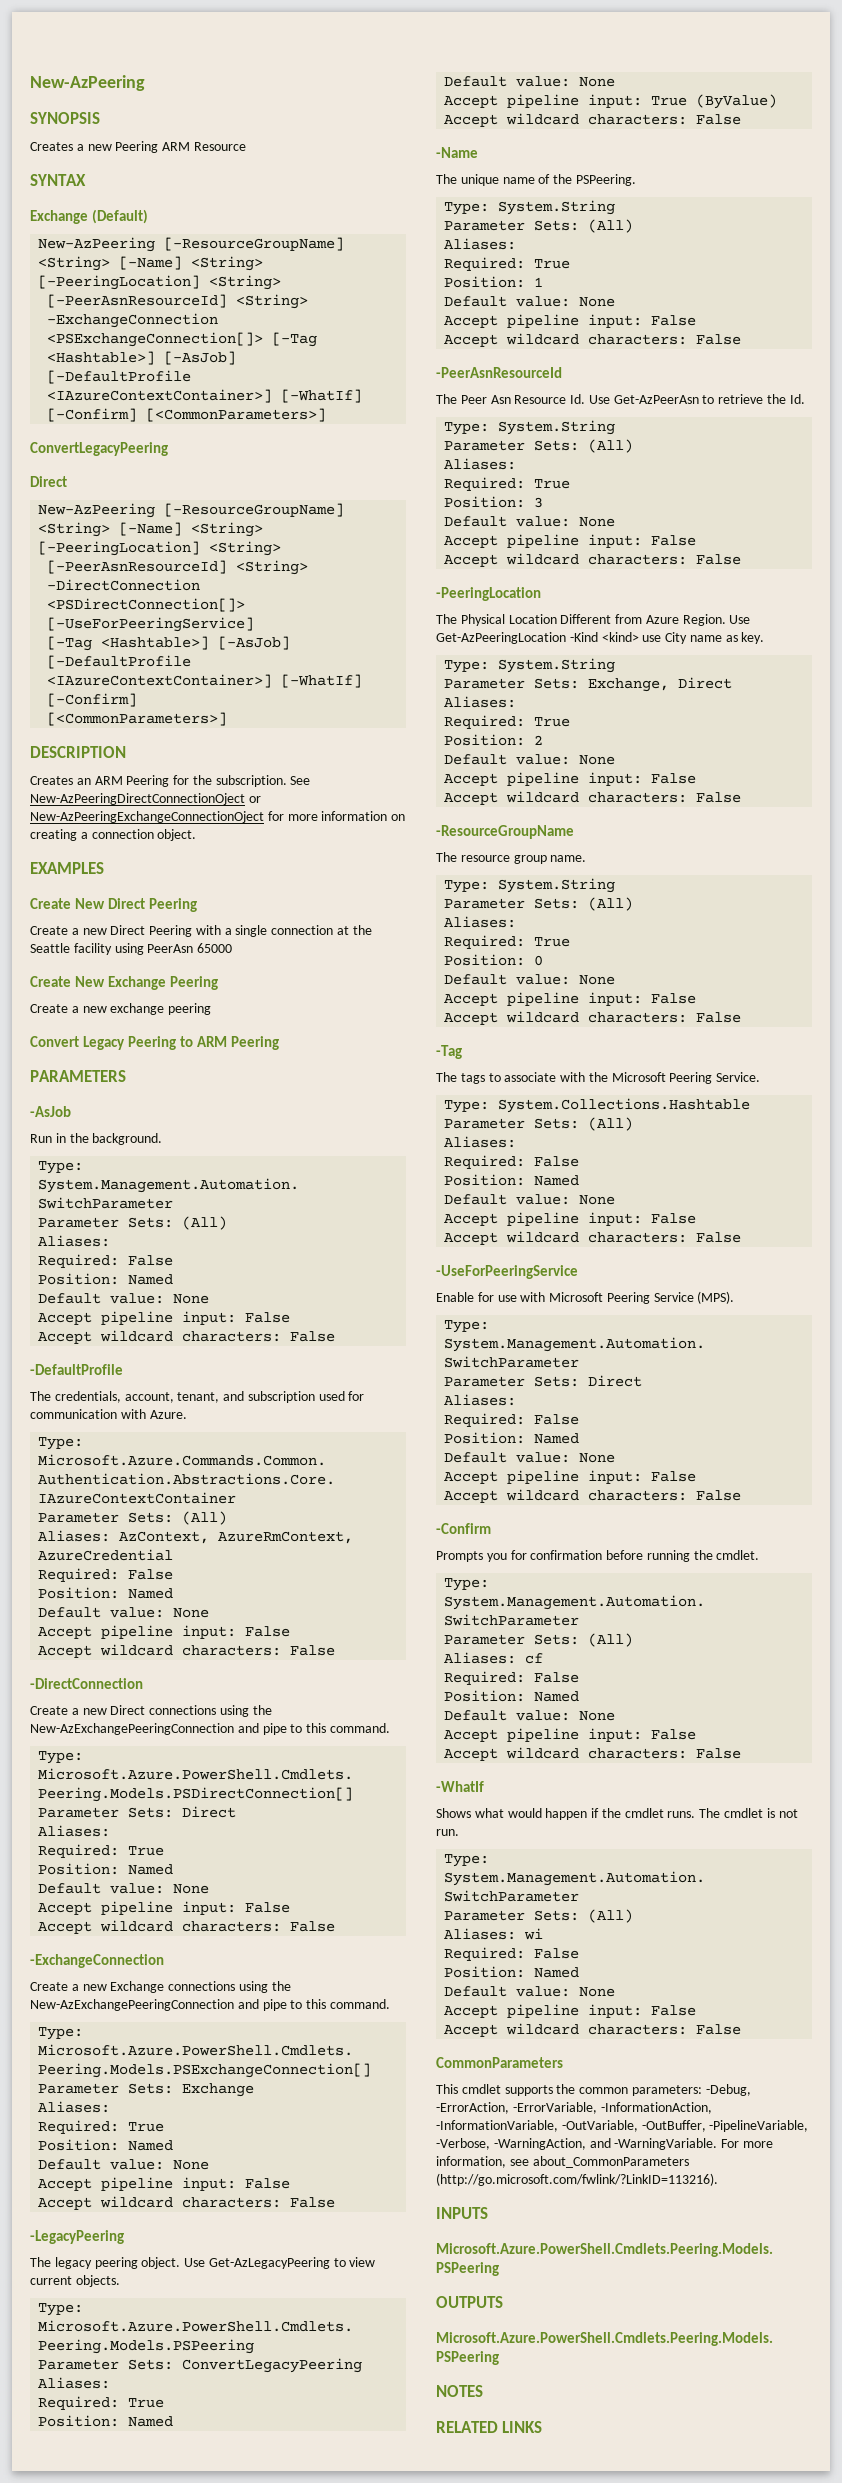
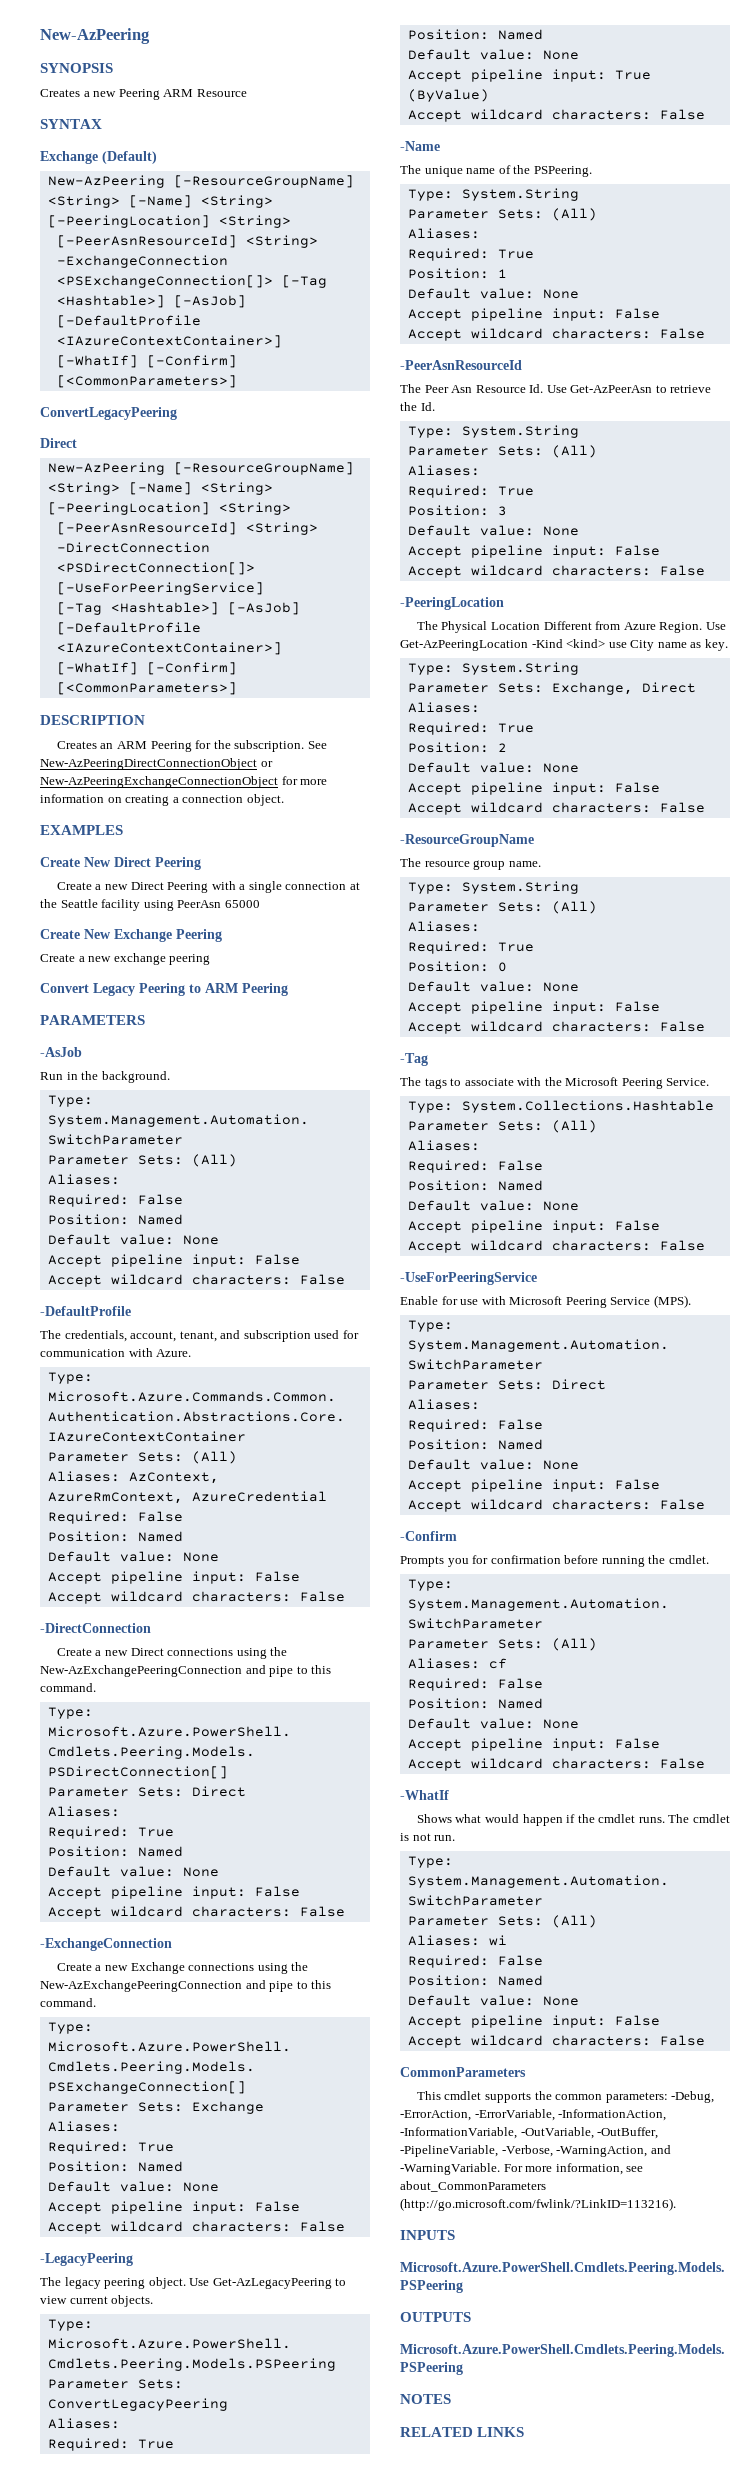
[30,793,261,805] [30,811,264,823] New-AzPeeringDirectConnectionOject or New-AzPeeringExchangeConnectionOject -> [40,758,273,770] [40,776,278,788] New-AzPeeringDirectConnectionObject or New-AzPeeringExchangeConnectionObject

